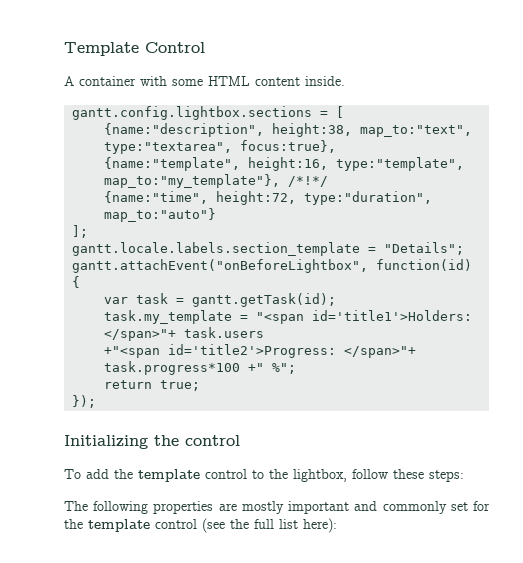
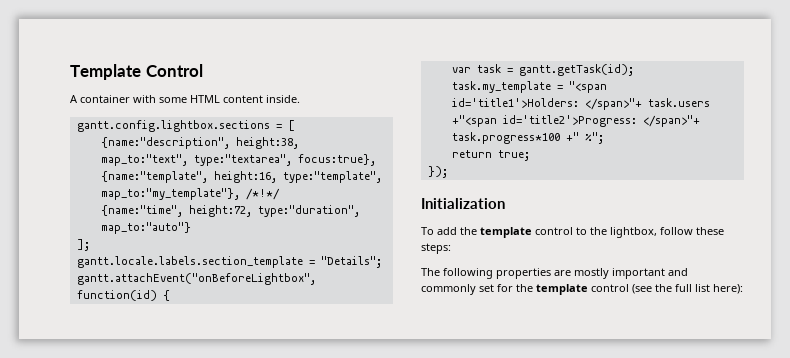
[64,435,240,449] Initializing the control -> [421,198,505,209] Initialization

